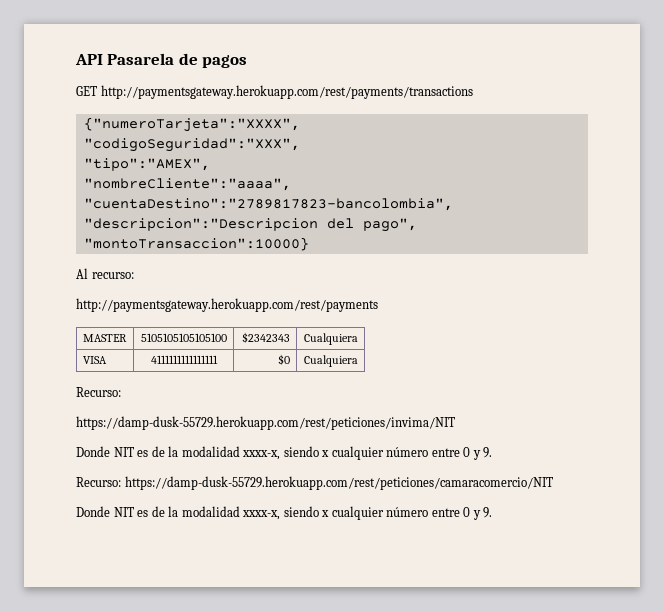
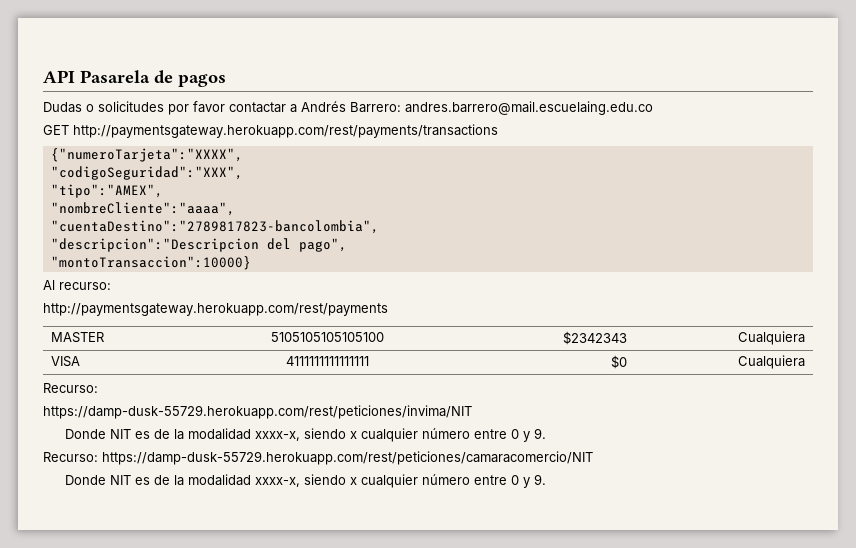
(248, 61) none -> [43,101,653,115] // Dudas o solicitudes por favor contactar a Andrés Barrero: andres.barrero@mail.escuelaing.edu.co

